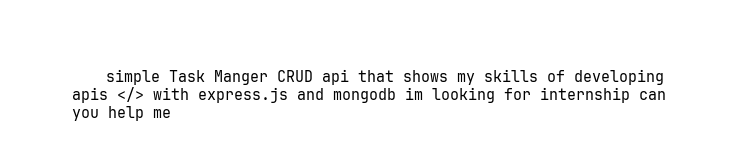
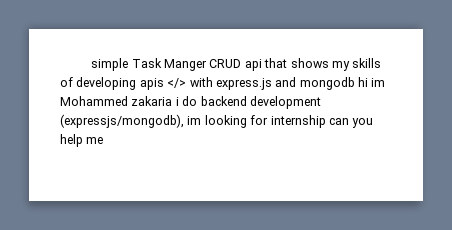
(396, 95) none -> [358,77,386,87] [60,96,321,109] [60,114,184,128] hi im Mohammed zakaria i do backend development (expressjs/mongodb),

